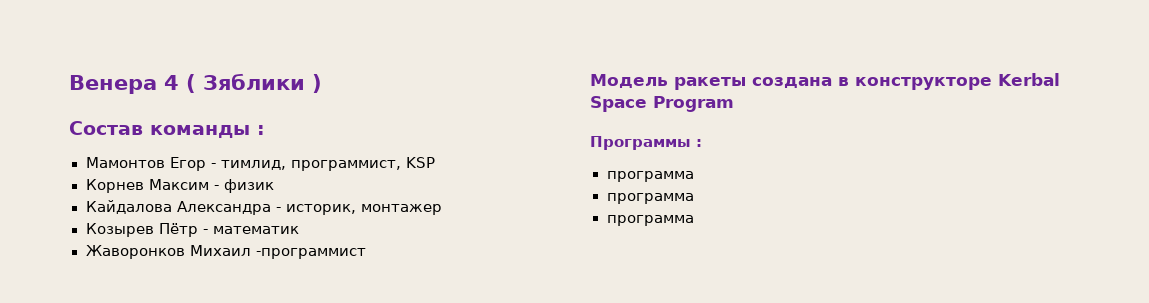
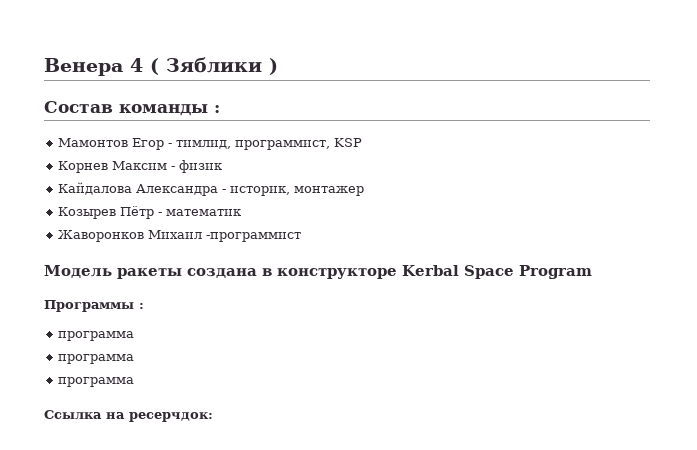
(694, 220) none -> [44,410,213,422] // Ссылка на ресерчдок:

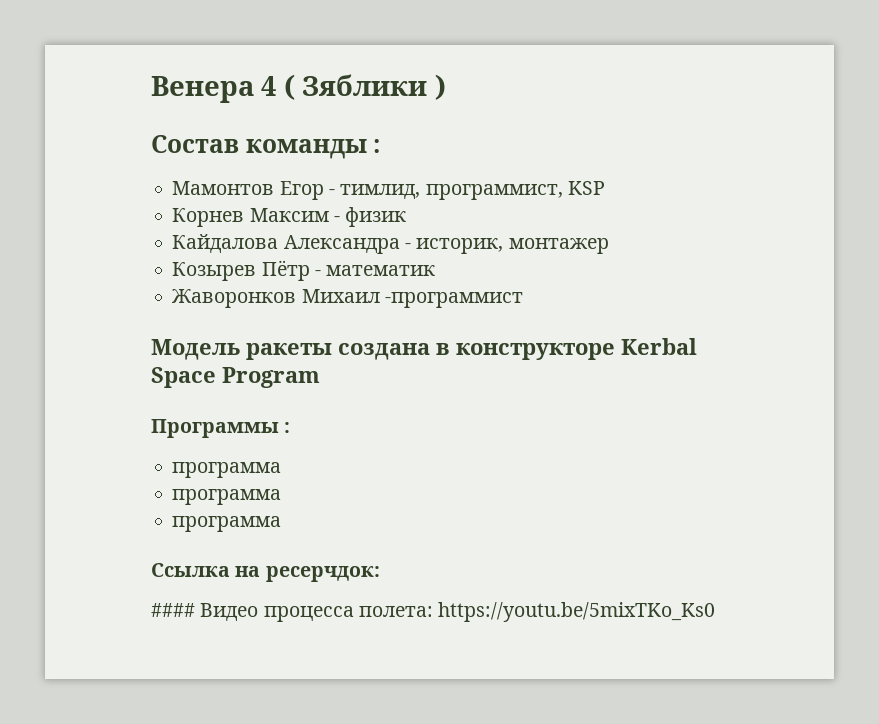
(213, 417) none -> [151,602,716,622] // #### Видео процесса полета: https://youtu.be/5mixTKo_Ks0

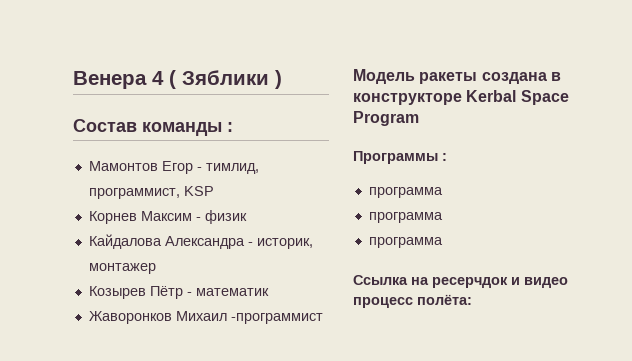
[265,566,380,582] [151,602,716,622] ресерчдок: // #### Видео процесса полета: https://youtu.be/5mixTKo_Ks0 -> [432,277,568,288] [353,294,472,308] ресерчдок и видео процесс полёта:

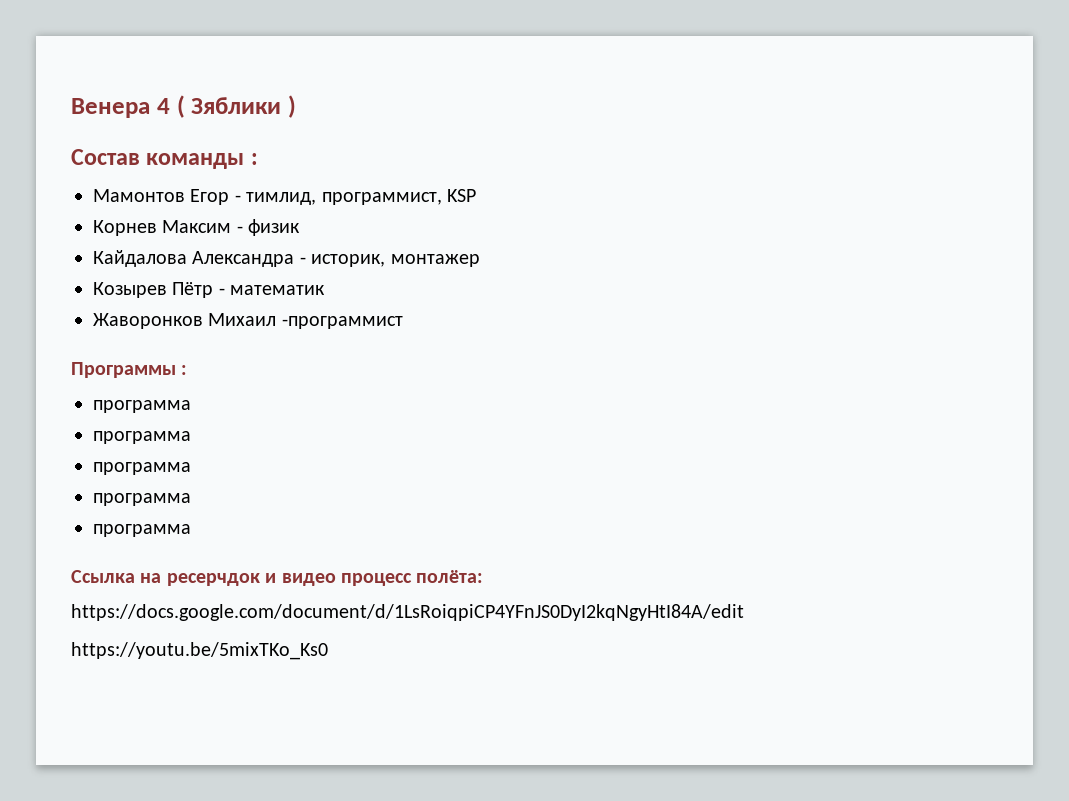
[353,69,561,84] [353,90,569,105] [353,111,419,126] // Модель ракеты создана в конструкторе Kerbal Space Program -> (403, 322) none
(443, 242) none -> [93,493,191,506] [93,524,191,537] // программа // программа
(472, 299) none -> [71,604,744,621] [71,642,328,660] // https://docs.google.com/document/d/1LsRoiqpiCP4YFnJS0DyI2kqNgyHtI84A/edit // https://youtu.be/5mixTKo_Ks0

